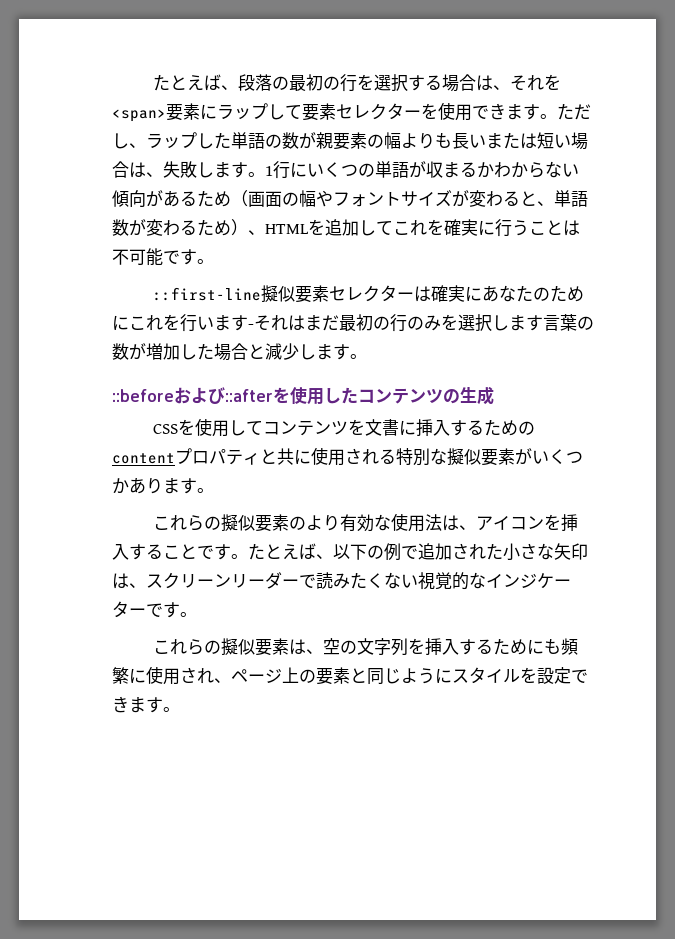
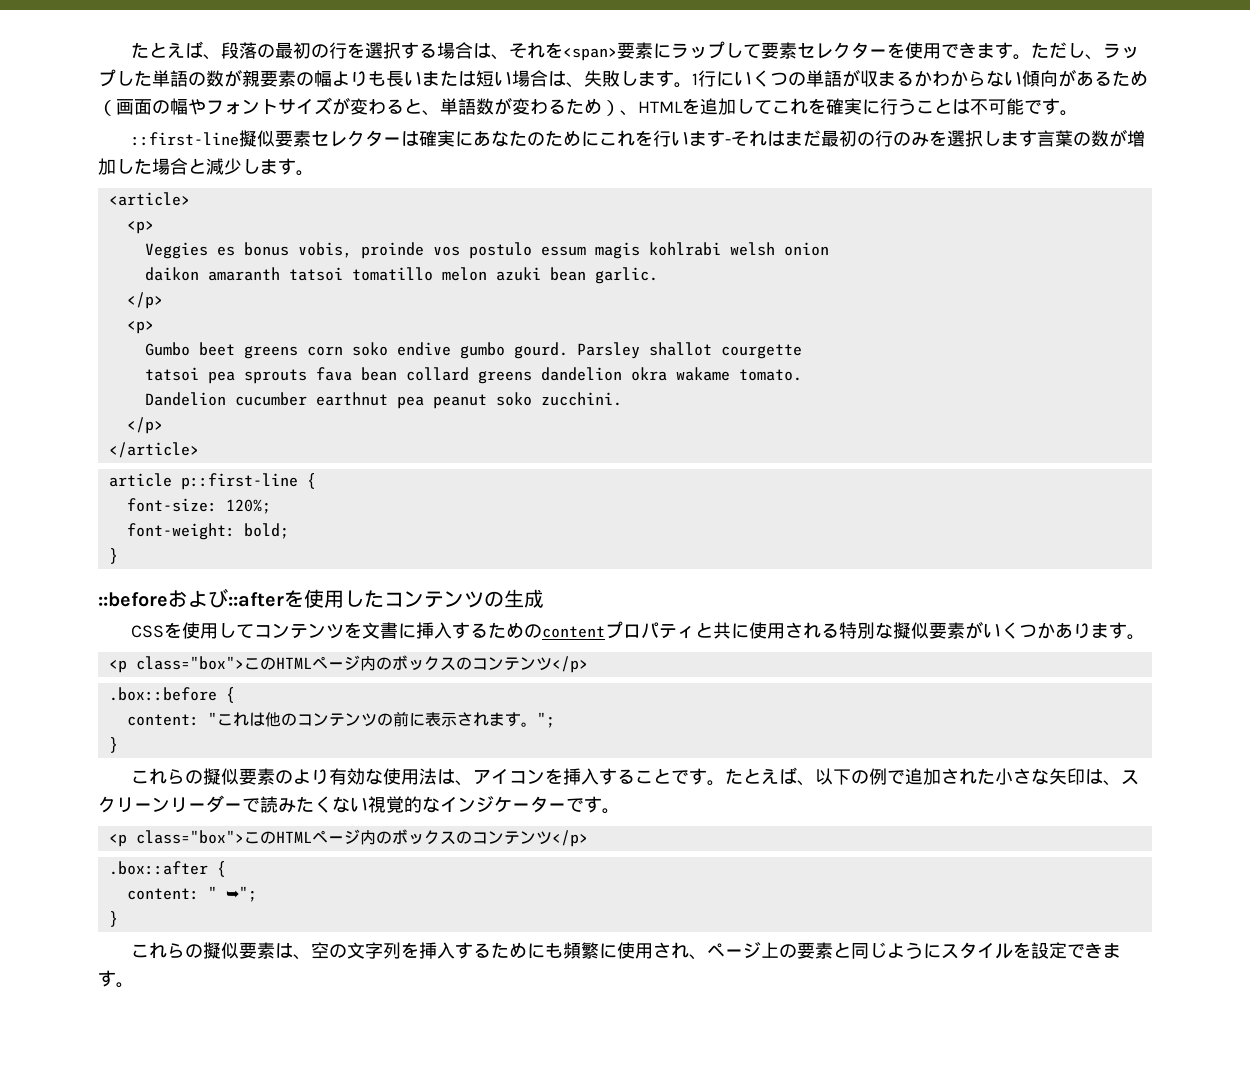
(367, 356) none -> [108,192,190,206] [126,221,154,234] [144,242,829,259] [144,267,658,284] [126,292,163,309] [126,321,154,334] [144,342,802,359] [144,367,802,384] [144,392,622,409] [126,417,163,434] [108,442,199,458] [108,473,316,490] [126,498,271,514] [126,523,289,540] [108,548,118,564] // <article> // <p> // Veggies es bonus vobis, proinde vos postulo essum magis kohlrabi welsh onion // daikon amaranth tatsoi tomatillo melon azuki bean garlic. // </p> // <p> // Gumbo beet greens corn soko endive gumbo gourd. Parsley shallot courgette // tatsoi pea sprouts fava bean collard greens dandelion okra wakame tomato. // Dandelion cucumber earthnut pea peanut soko zucchini. // </p> // </article> // article p::first-line { // font-size: 120%; // font-weight: bold; // }
(214, 490) none -> [108,655,588,673] [108,687,235,703] [126,711,555,728] [108,737,118,753] // <p class="box">このHTMLページ内のボックスのコンテンツ</p> // .box::before { // content: "これは他のコンテンツの前に表示されます。"; // }
(197, 614) none -> [108,829,588,847] [108,861,226,877] [126,886,257,902] [108,911,118,927] // <p class="box">このHTMLページ内のボックスのコンテンツ</p> // .box::after { // content: " ➥"; // }

